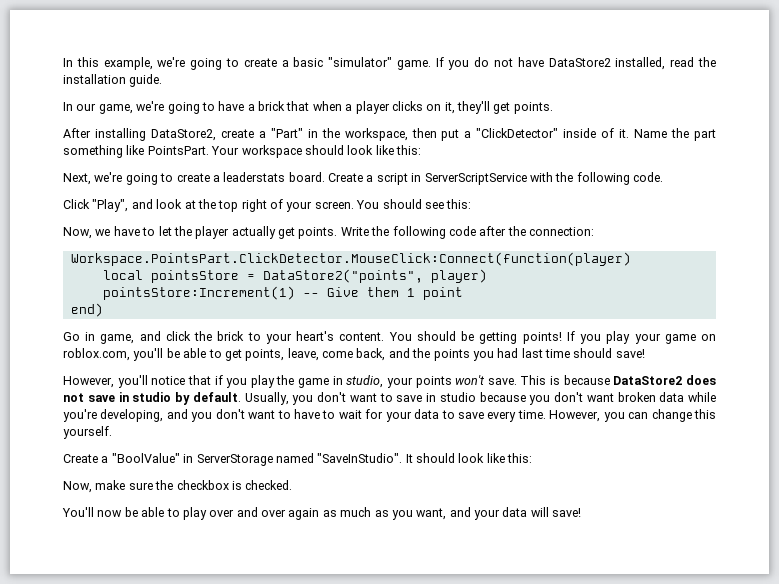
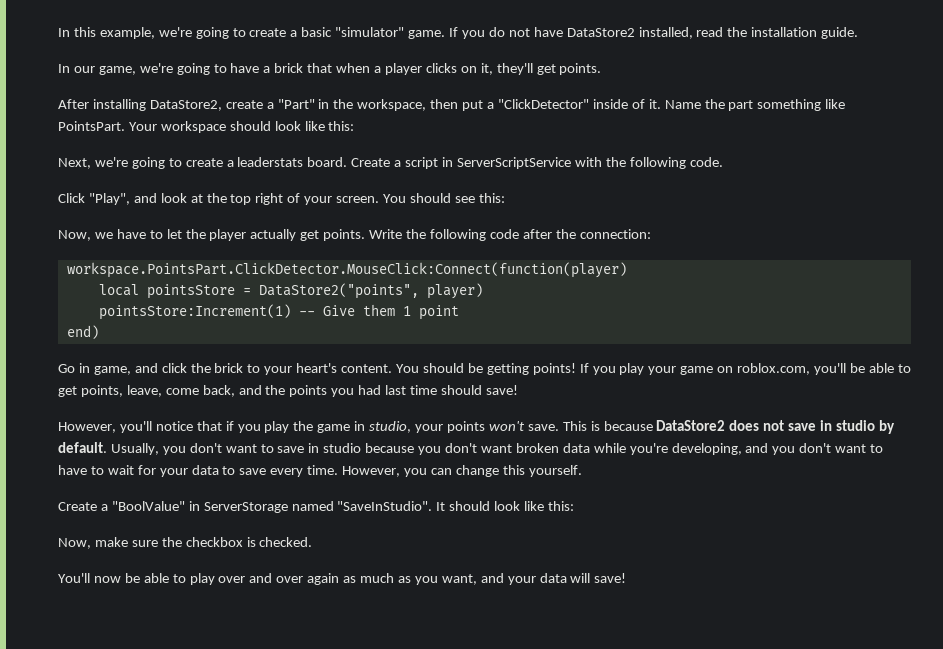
[70,252,631,266] Workspace.PointsPart.ClickDetector.MouseClick:Connect(function(player) -> [66,262,627,278] workspace.PointsPart.ClickDetector.MouseClick:Connect(function(player)

